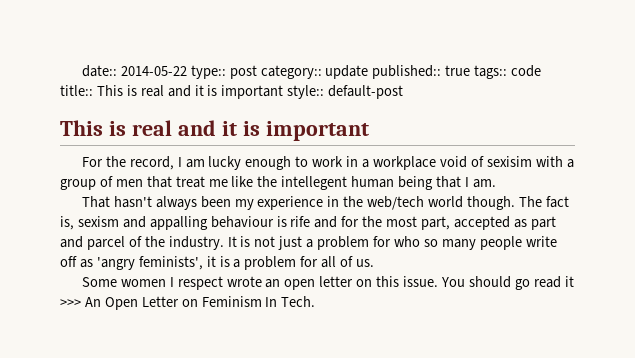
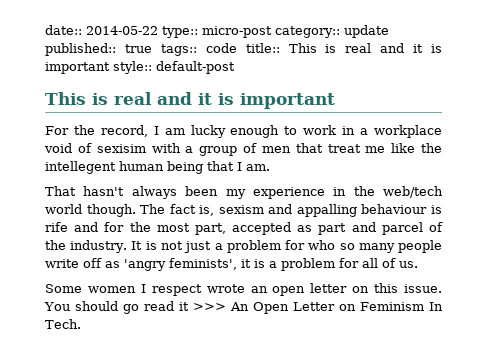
[229,65,257,79] post -> [202,26,272,38] micro-post

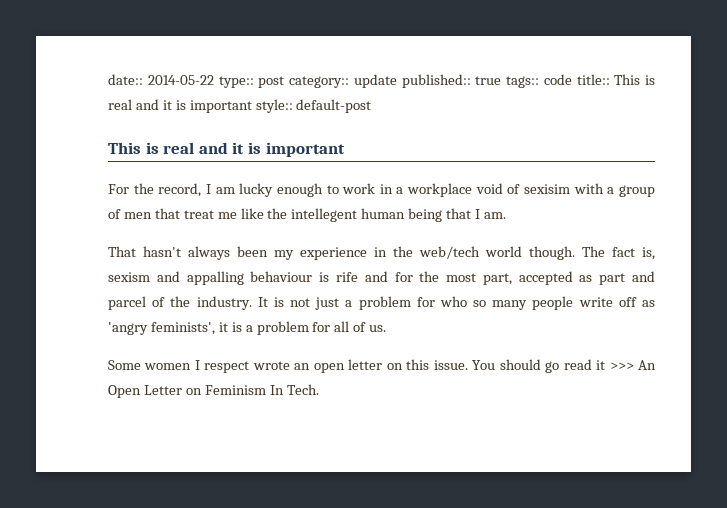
[202,26,272,38] micro-post -> [258,76,285,88] post

